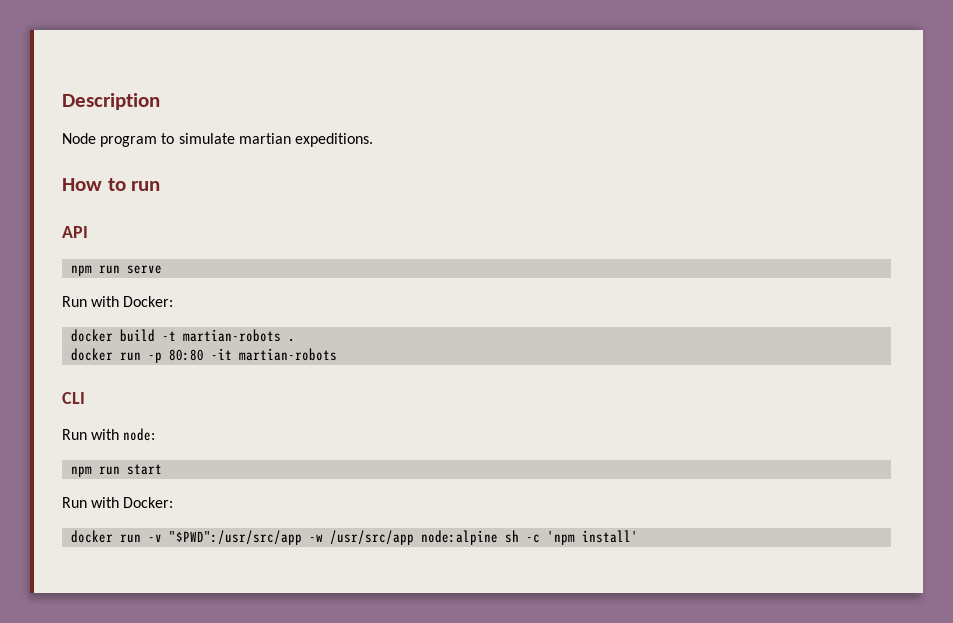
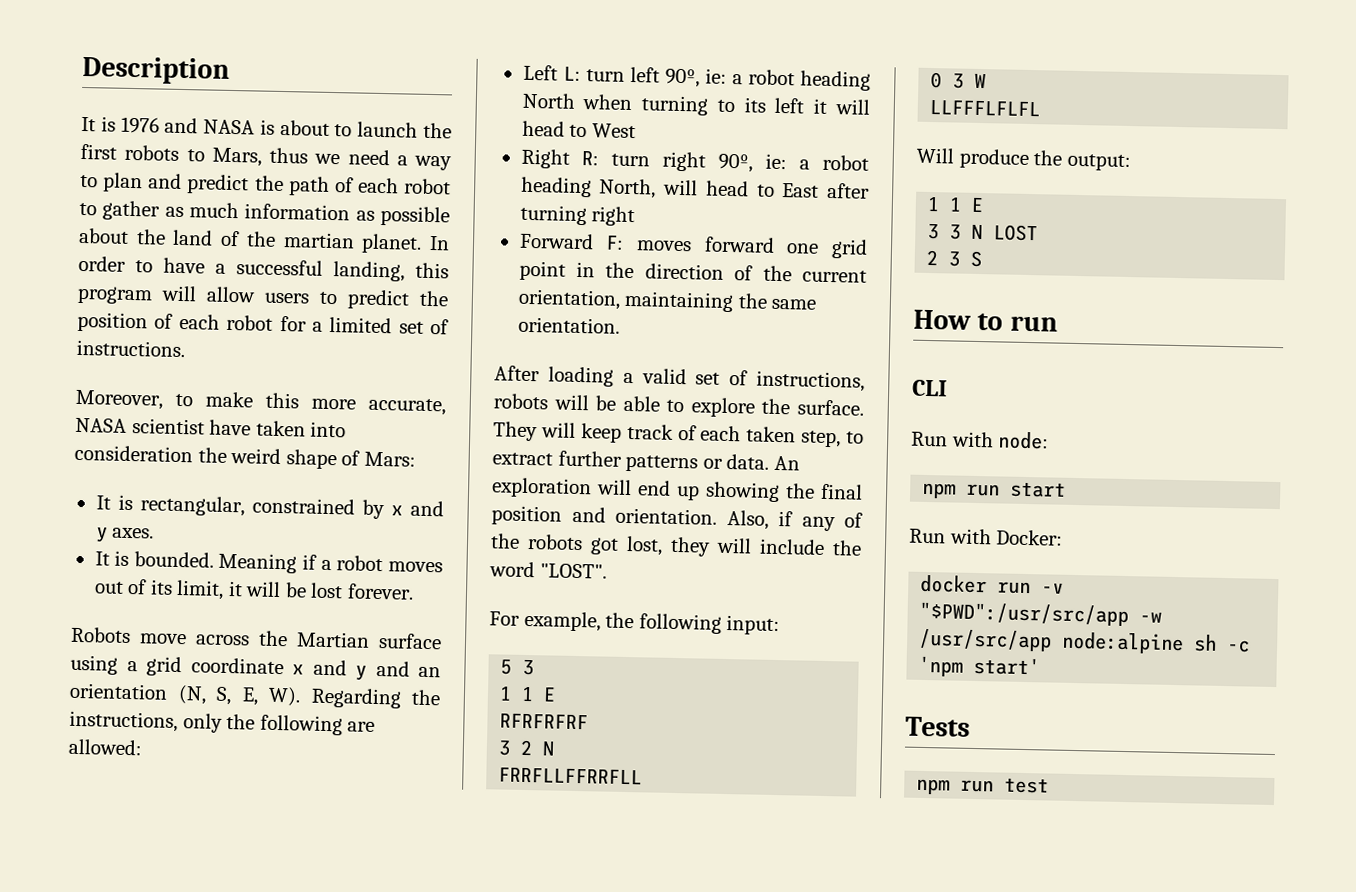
[62,133,373,147] [62,178,161,191] [62,226,88,238] [71,265,163,276] [62,296,174,307] [71,329,296,342] [71,348,338,363] Node program to simulate martian expeditions. // How to run // API // npm run serve // Run with Docker: // docker build -t martian-robots . // docker run -p 80:80 -it martian-robots -> [81,116,452,139] [80,143,452,171] [80,172,451,196] [79,200,450,227] [78,227,451,254] [78,255,449,282] [77,285,449,310] [77,311,449,335] [76,339,185,358] [75,389,446,416] [75,417,347,438] [74,444,416,470] [95,494,444,520] [94,527,155,543] [94,550,443,574] [93,578,414,600] [70,626,442,650] [70,654,441,681] [69,682,441,709] [69,710,376,736] [68,738,142,756] [522,64,871,91] [521,92,870,116] [521,120,636,139] [520,148,869,173] [519,176,870,199] [519,204,636,227] [518,232,868,259] [518,260,867,283] [517,288,817,313] [517,316,620,334] [494,365,865,392] [493,393,864,418] [493,421,864,448] [492,450,800,473] [491,477,863,503] [491,505,863,532] [490,533,862,557] [489,561,607,579] [489,610,781,636] [500,659,535,676] [499,686,557,702] [499,713,589,730] [498,739,556,756] [498,767,643,785] [930,71,987,89] [929,99,1041,117] [916,147,1131,172] [927,196,985,213] [927,223,1039,242] [926,249,983,268] [913,309,1058,332] It is 1976 and NASA is about to launch the first robots to Mars, thus we need a way to plan and predict the path of each robot to gather as much information as possible about the land of the martian planet. In order to have a successful landing, this program will allow users to predict the position of each robot for a limited set of instructions. // Moreover, to make this more accurate, NASA scientist have taken into consideration the weird shape of Mars: // It is rectangular, constrained by x and y axes. // It is bounded. Meaning if a robot moves out of its limit, it will be lost forever. // Robots move across the Martian surface using a grid coordinate x and y and an orientation (N, S, E, W). Regarding the instructions, only the following are allowed: // Left L: turn left 90º, ie: a robot heading North when turning to its left it will head to West // Right R: turn right 90º, ie: a robot heading North, will head to East after turning right // Forward F: moves forward one grid point in the direction of the current orientation, maintaining the same orientation. // After loading a valid set of instructions, robots will be able to explore the surface. They will keep track of each taken step, to extract further patterns or data. An exploration will end up showing the final position and orientation. Also, if any of the robots got lost, they will include the word "LOST". // For example, the following input: // 5 3 // 1 1 E // RFRFRFRF // 3 2 N // FRRFLLFFRRFLL // 0 3 W // LLFFFLFLFL // Will produce the output: // 1 1 E // 3 3 N LOST // 2 3 S // How to run
[582,530,639,543] install' -> [973,656,1041,676] [905,716,970,737] [916,777,1050,795] start' // Tests // npm run test

